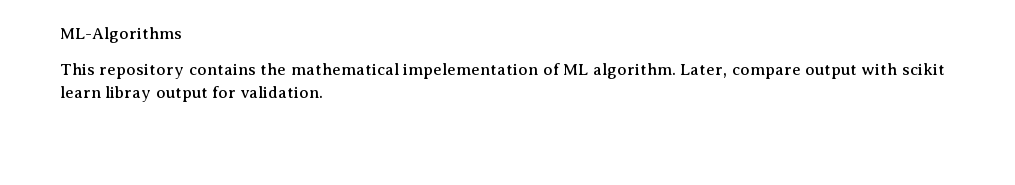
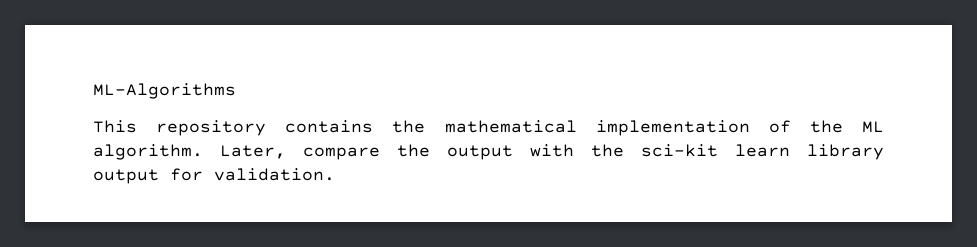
[403,63,560,79] impelementation of -> [595,120,843,136] implementation of the
(801, 73) none -> [397,144,430,157] the
[901,63,945,75] [60,86,152,102] scikit learn libray -> [591,144,884,160] the sci-kit learn library

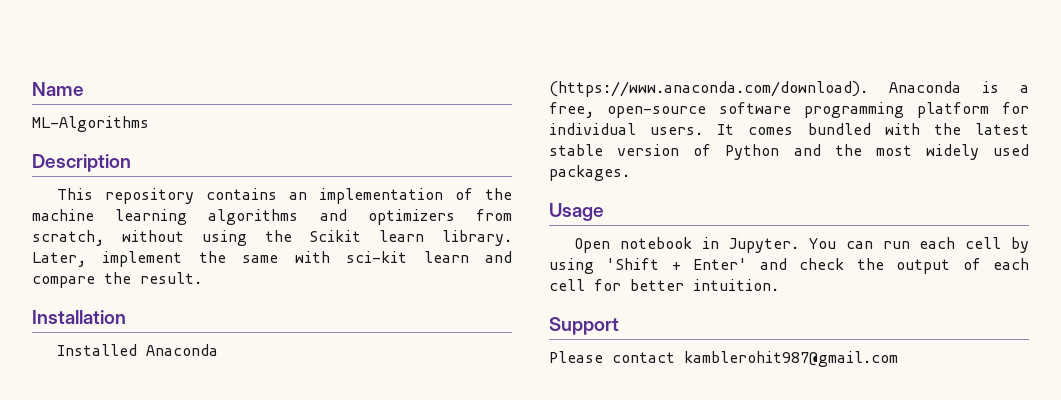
(93, 91) none -> [32,82,84,96] Name //
(236, 91) none -> [32,154,131,172] // Description
[392,120,577,133] the mathematical -> [289,192,308,200] an
[862,121,884,133] [93,144,884,160] [93,168,335,184] ML algorithm. Later, compare the output with the sci-kit learn library output for validation. -> [32,209,512,225] [32,230,512,246] [32,251,513,267] [32,272,202,288] [32,310,126,324] [57,344,219,356] [549,81,1029,97] [549,102,1029,118] [549,123,1029,135] [549,144,1029,160] [549,165,630,181] [549,203,604,221] [574,237,1030,253] [549,258,1029,274] [549,279,779,291] [549,317,619,335] [549,351,898,367] machine learning algorithms and optimizers from scratch, without using the Scikit learn library. Later, implement the same with sci-kit learn and compare the result. // Installation // Installed Anaconda (https://www.anaconda.com/download). Anaconda is a free, open-source software programming platform for individual users. It comes bundled with the latest stable version of Python and the most widely used packages. // Usage // Open notebook in Jupyter. You can run each cell by using 'Shift + Enter' and check the output of each cell for better intuition. // Support // Please contact kamblerohit987@gmail.com

